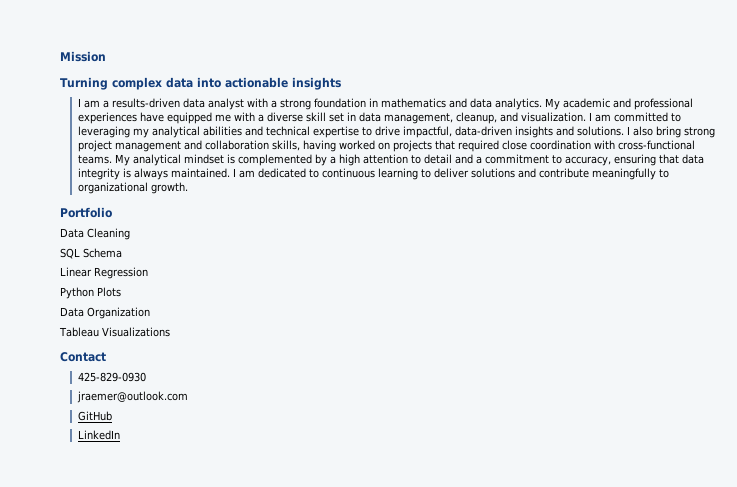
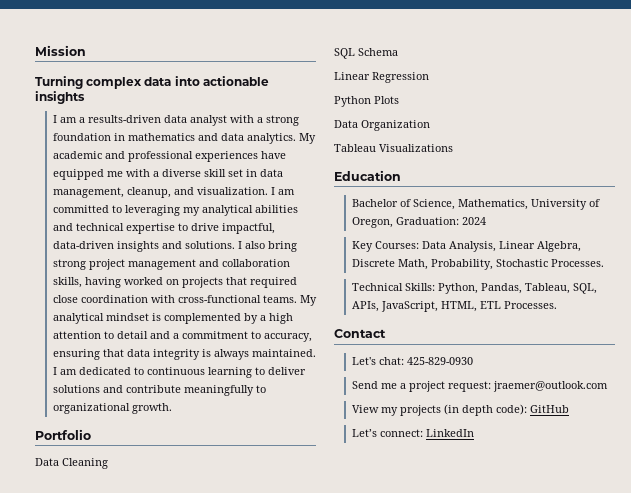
(170, 332) none -> [334,170,401,181] [351,199,600,210] [351,217,486,228] [351,241,581,252] [351,259,604,270] [351,283,597,294] [351,301,557,312] // Education // Bachelor of Science, Mathematics, University of Oregon, Graduation: 2024 // Key Courses: Data Analysis, Linear Algebra, Discrete Math, Probability, Stochastic Processes. // Technical Skills: Python, Pandas, Tableau, SQL, APIs, JavaScript, HTML, ETL Processes.
(106, 357) none -> [351,357,404,365] Let's chat:
[76,391,188,403] jraemer@outlook.com // -> [351,381,608,392] [351,404,527,416] Send me a project request: jraemer@outlook.com // View my projects (in depth code):
(112, 416) none -> [351,429,423,437] Let’s connect:

